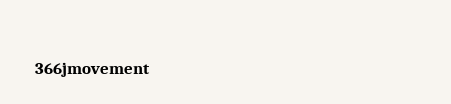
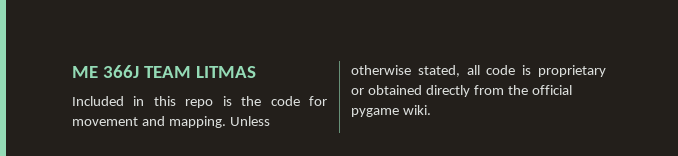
[35,62,150,77] 366jmovement -> [72,65,256,78] [72,96,327,108] [72,116,270,128] [351,65,606,77] [351,85,572,97] [351,105,431,117] ME 366J TEAM LITMAS // Included in this repo is the code for movement and mapping. Unless otherwise stated, all code is proprietary or obtained directly from the official pygame wiki.

